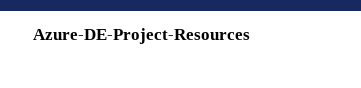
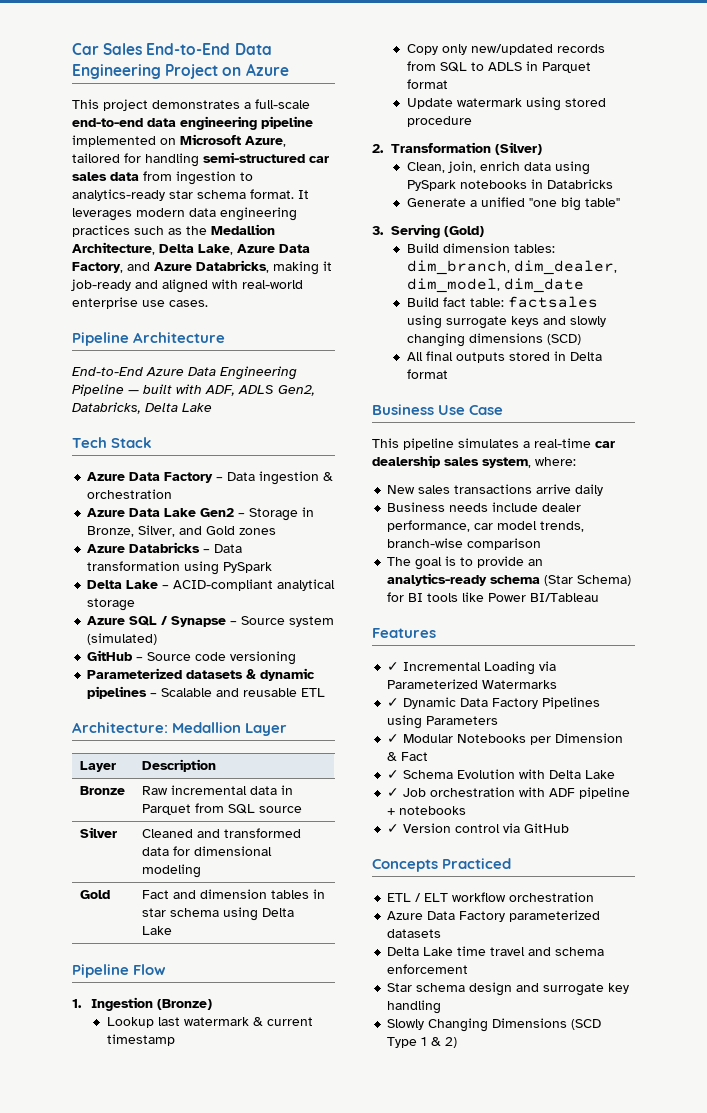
[33,28,250,44] Azure-DE-Project-Resources -> [72,43,272,55] [72,63,289,79] [72,99,310,111] [72,116,313,130] [72,134,286,147] [72,152,329,167] [72,171,253,185] [72,189,309,201] [72,207,297,221] [72,224,275,237] [72,242,310,255] [72,260,332,275] [71,279,303,293] [72,297,208,309] [72,332,226,346] [72,366,297,380] [72,384,315,396] [72,402,212,414] [72,437,153,448] [87,471,334,485] [87,489,173,499] [87,507,315,521] [87,525,277,537] [87,542,243,553] [87,561,273,575] [87,579,336,591] [87,598,136,611] [87,616,335,627] [87,633,158,645] [87,650,297,665] [87,668,316,681] [87,686,326,699] [72,722,288,736] [80,761,117,772] [142,759,217,772] [80,786,126,795] [142,785,294,795] [142,803,303,815] [80,827,118,838] [142,828,302,838] [142,846,273,856] [142,864,202,878] [80,890,111,899] [142,889,326,899] [142,907,295,921] [142,926,173,935] [72,964,167,978] [72,997,213,1011] [106,1017,313,1028] [106,1034,175,1046] [406,44,605,55] [406,61,591,73] [406,79,448,89] [406,97,606,111] [406,116,472,127] [372,142,543,155] [406,161,590,175] [406,179,613,191] [406,197,620,211] [372,224,485,238] [406,243,555,253] [406,260,617,275] [406,278,584,293] [406,296,598,308] [406,315,606,329] [406,333,581,347] [406,351,602,363] [406,369,448,379] [372,404,504,415] [372,438,615,450] [372,455,576,468] [387,484,604,496] [387,502,582,512] [387,520,585,532] [387,538,542,550] [387,556,544,570] [387,573,632,586] [387,592,600,602] [372,628,436,638] [387,661,557,675] [387,679,558,689] [387,697,601,709] [387,715,499,729] [387,733,624,745] [387,752,429,761] [387,769,616,779] [387,787,631,799] [387,806,467,815] [387,823,570,833] [372,858,512,872] [387,892,595,902] [387,910,601,922] [387,929,442,938] [387,946,605,956] [387,964,469,974] [387,982,630,996] [387,1000,442,1014] [387,1018,602,1032] [387,1037,458,1048] Car Sales End-to-End Data Engineering Project on Azure // This project demonstrates a full-scale end-to-end data engineering pipeline implemented on Microsoft Azure, tailored for handling semi-structured car sales data from ingestion to analytics-ready star schema format. It leverages modern data engineering practices such as the Medallion Architecture, Delta Lake, Azure Data Factory, and Azure Databricks, making it job-ready and aligned with real-world enterprise use cases. // Pipeline Architecture // End-to-End Azure Data Engineering Pipeline — built with ADF, ADLS Gen2, Databricks, Delta Lake // Tech Stack // Azure Data Factory – Data ingestion & orchestration // Azure Data Lake Gen2 – Storage in Bronze, Silver, and Gold zones // Azure Databricks – Data transformation using PySpark // Delta Lake – ACID-compliant analytical storage // Azure SQL / Synapse – Source system (simulated) // GitHub – Source code versioning // Parameterized datasets & dynamic pipelines – Scalable and reusable ETL // Architecture: Medallion Layer // Layer | Description // Bronze | Raw incremental data in Parquet from SQL source // Silver | Cleaned and transformed data for dimensional modeling // Gold | Fact and dimension tables in star schema using Delta Lake // Pipeline Flow // 1. Ingestion (Bronze) // Lookup last watermark & current timestamp // Copy only new/updated records from SQL to ADLS in Parquet format // Update watermark using stored procedure // 2. Transformation (Silver) // Clean, join, enrich data using PySpark notebooks in Databricks // Generate a unified "one big table" // 3. Serving (Gold) // Build dimension tables: dim_branch, dim_dealer, dim_model, dim_date // Build fact table: factsales using surrogate keys and slowly changing dimensions (SCD) // All final outputs stored in Delta format // Business Use Case // This pipeline simulates a real-time car dealership sales system, where: // New sales transactions arrive daily // Business needs include dealer performance, car model trends, branch-wise comparison // The goal is to provide an analytics-ready schema (Star Schema) for BI tools like Power BI/Tableau // Features // ✓ Incremental Loading via Parameterized Watermarks // ✓ Dynamic Data Factory Pipelines using Parameters // ✓ Modular Notebooks per Dimension & Fact // ✓ Schema Evolution with Delta Lake // ✓ Job orchestration with ADF pipeline + notebooks // ✓ Version control via GitHub // Concepts Practiced // ETL / ELT workflow orchestration // Azure Data Factory parameterized datasets // Delta Lake time travel and schema enforcement // Star schema design and surrogate key handling // Slowly Changing Dimensions (SCD Type 1 & 2)

